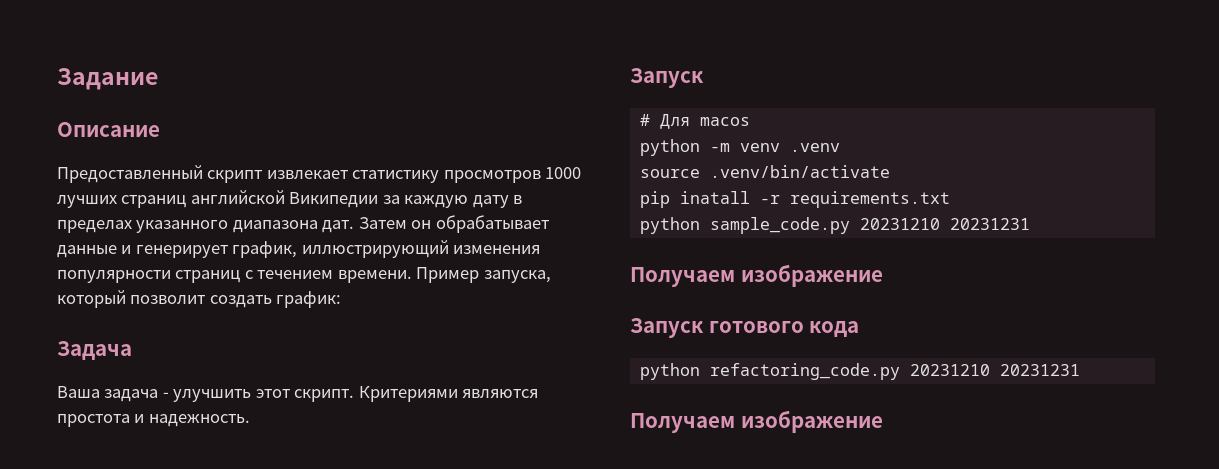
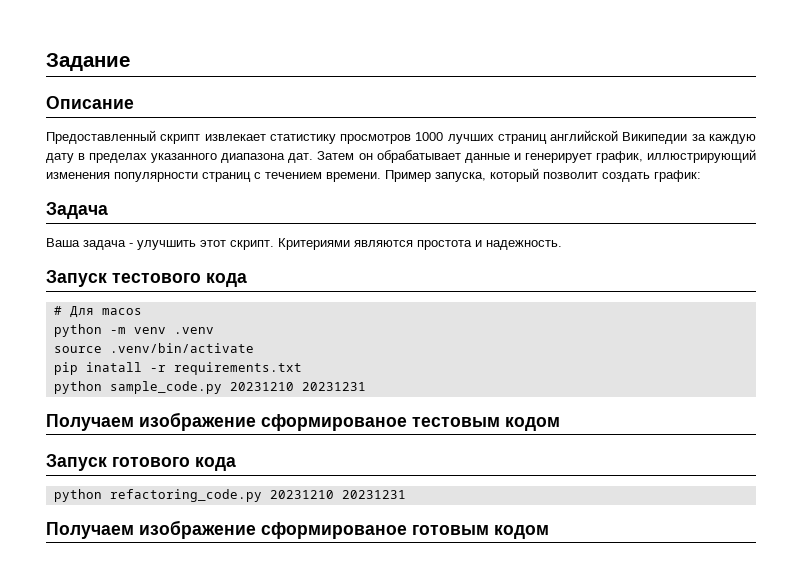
(704, 78) none -> [112,273,247,287] тестового кода
(883, 275) none -> [261,414,560,431] сформированое тестовым кодом
(883, 421) none -> [261,522,549,539] сформированое готовым кодом

